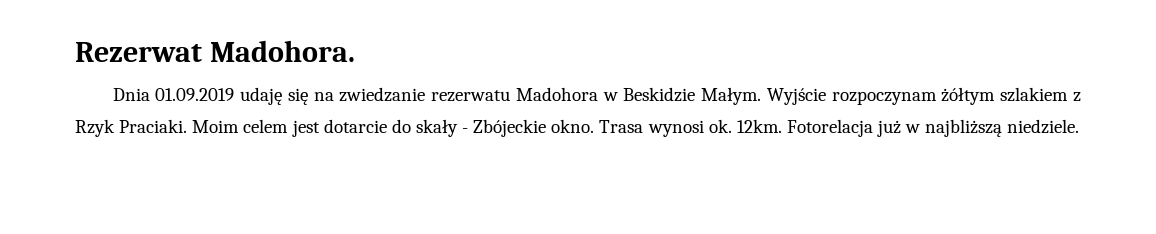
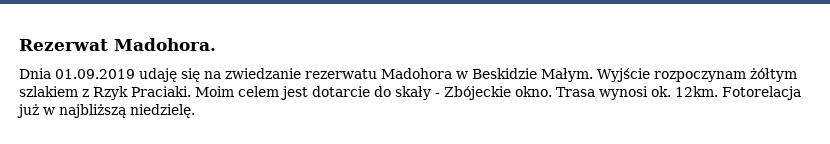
[1007,119,1080,134] niedziele. -> [130,104,195,118] niedzielę.

